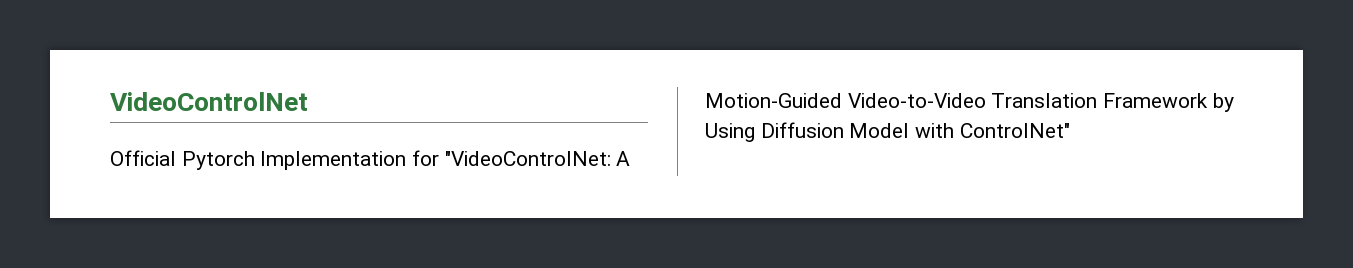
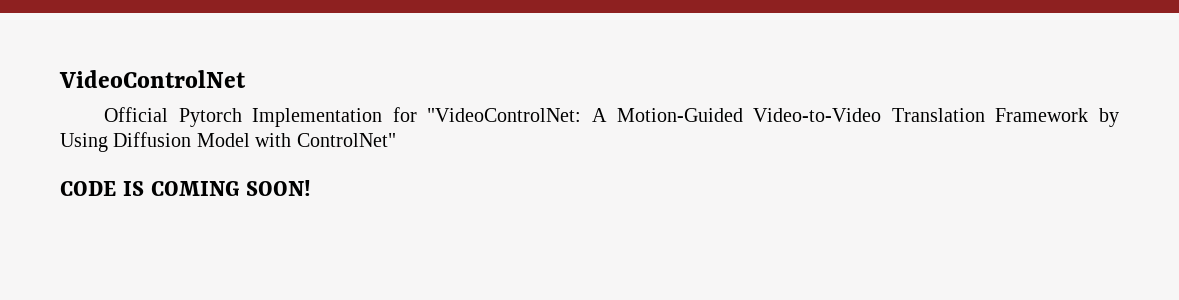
(1070, 130) none -> [60,180,312,196] // CODE IS COMING SOON!

